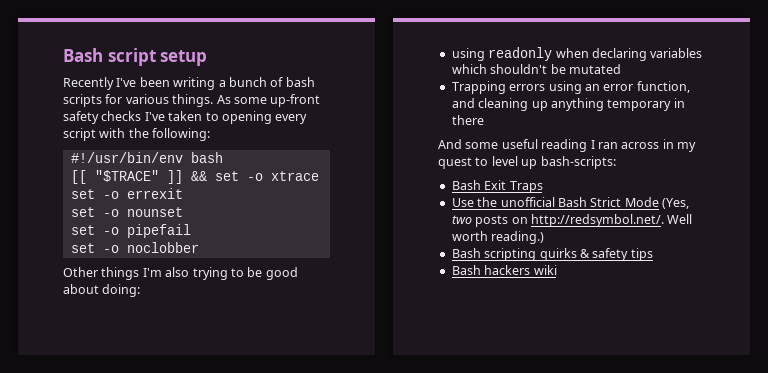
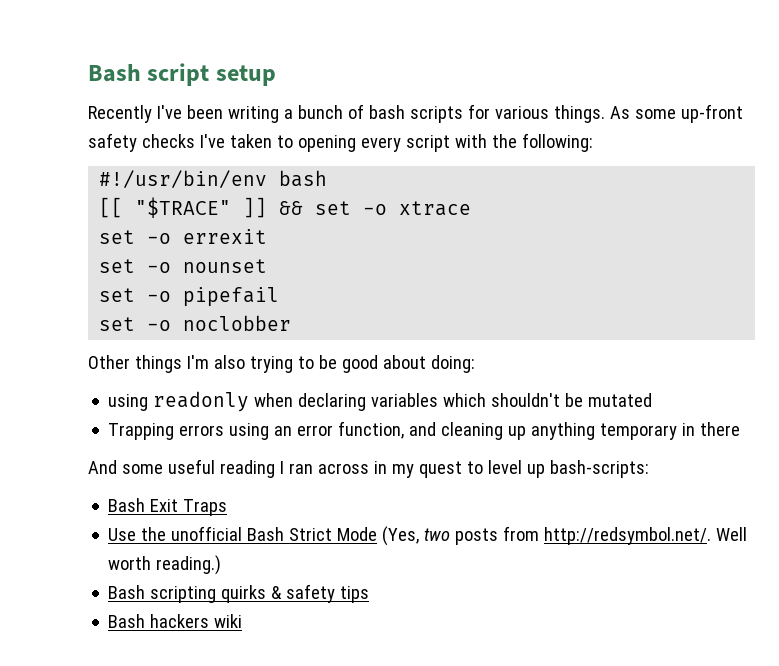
[511,217,528,224] on -> [503,526,540,541] from

